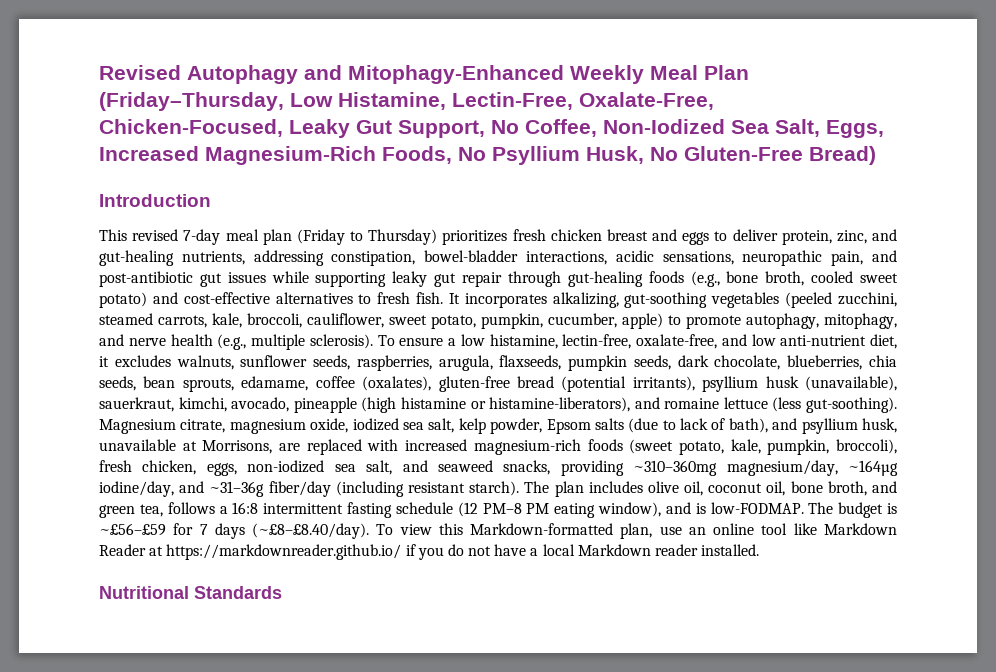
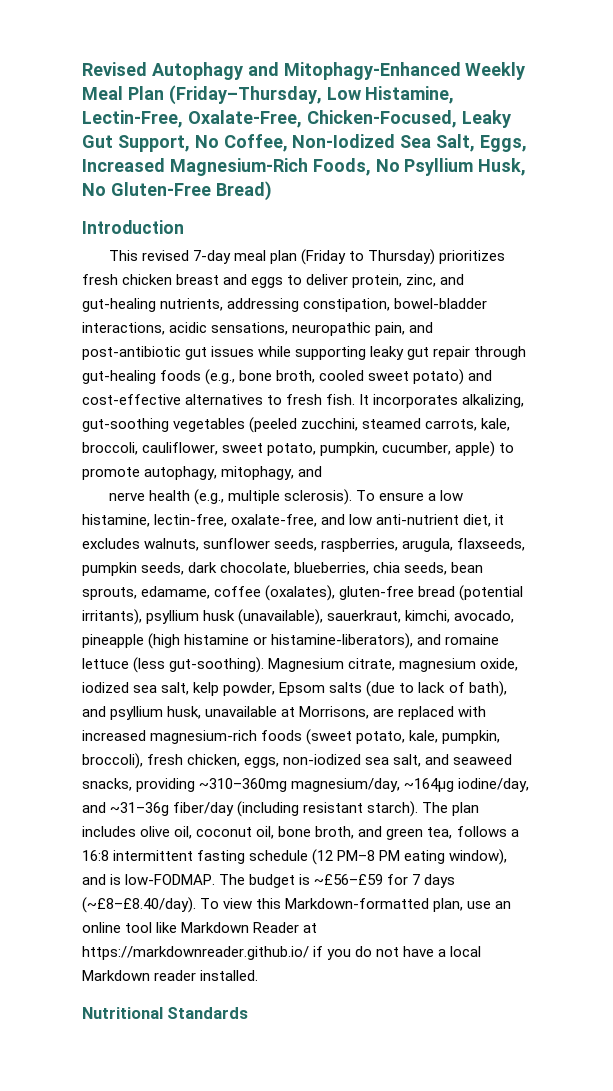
(124, 340) none -> (323, 471) //

